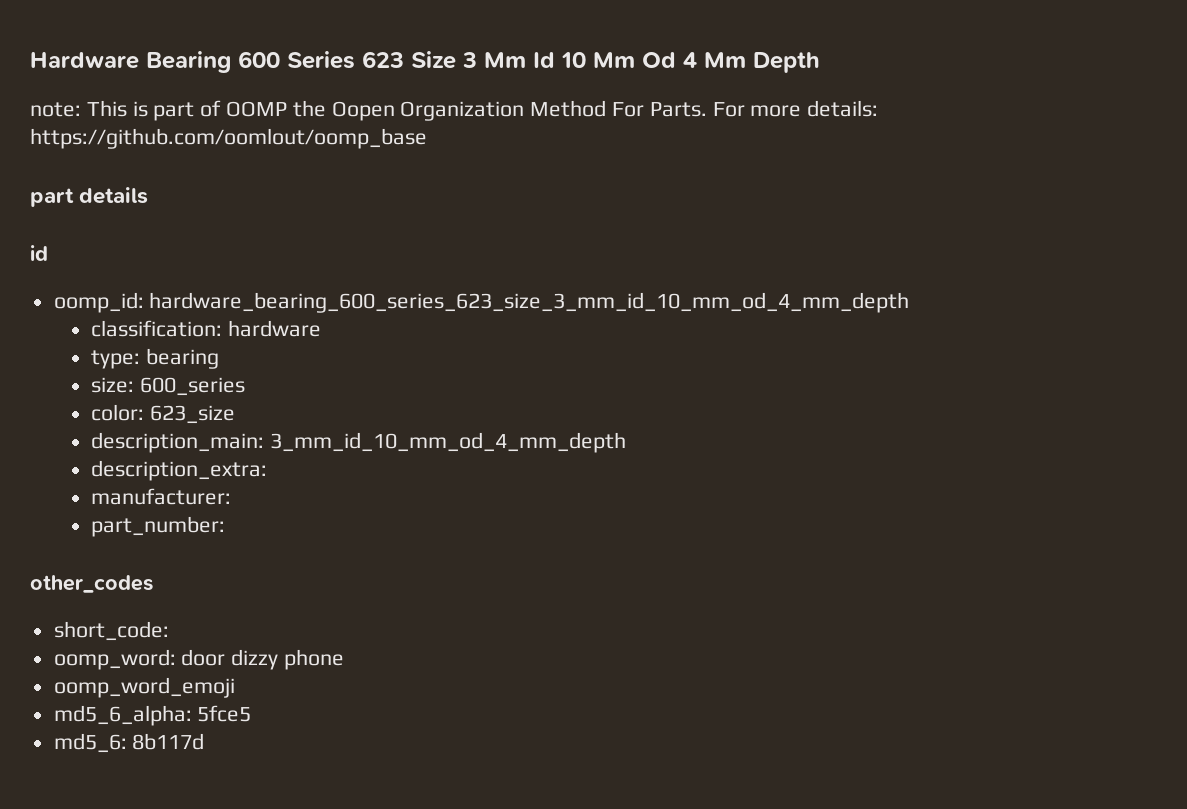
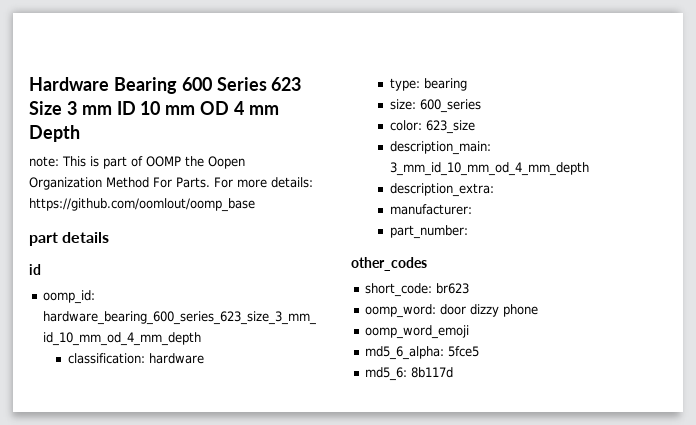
[484,52,746,68] Mm Id 10 Mm Od 4 Mm -> [81,101,279,115] mm ID 10 mm OD 4 mm
(169, 631) none -> [435,283,469,294] br623

